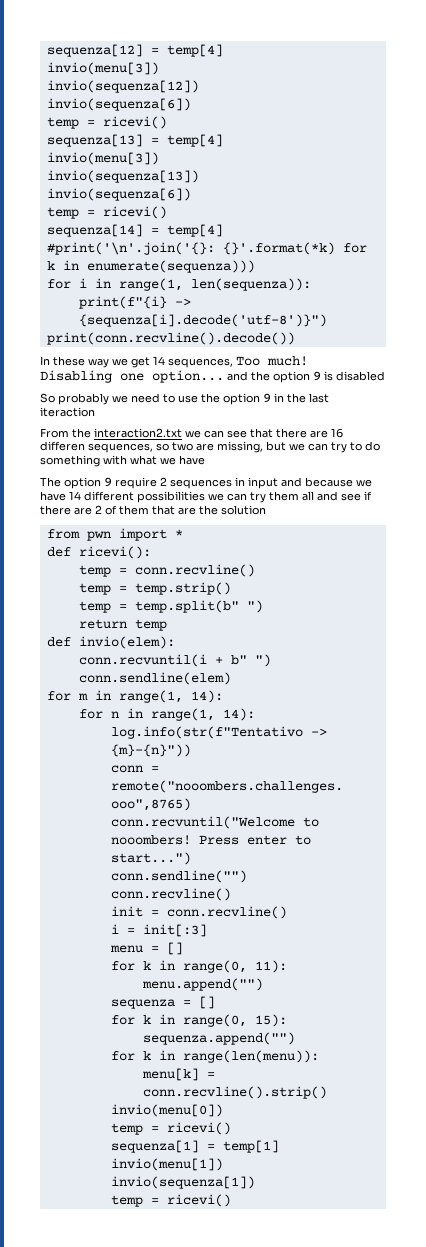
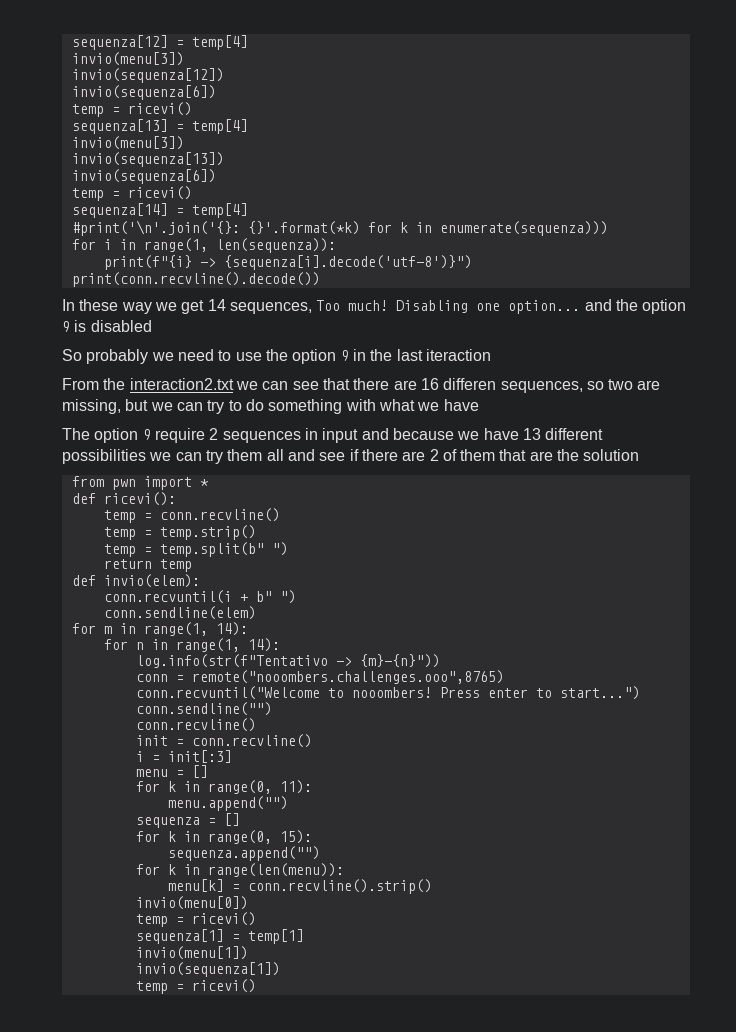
[69,491,81,500] 14 -> [522,428,541,440] 13

